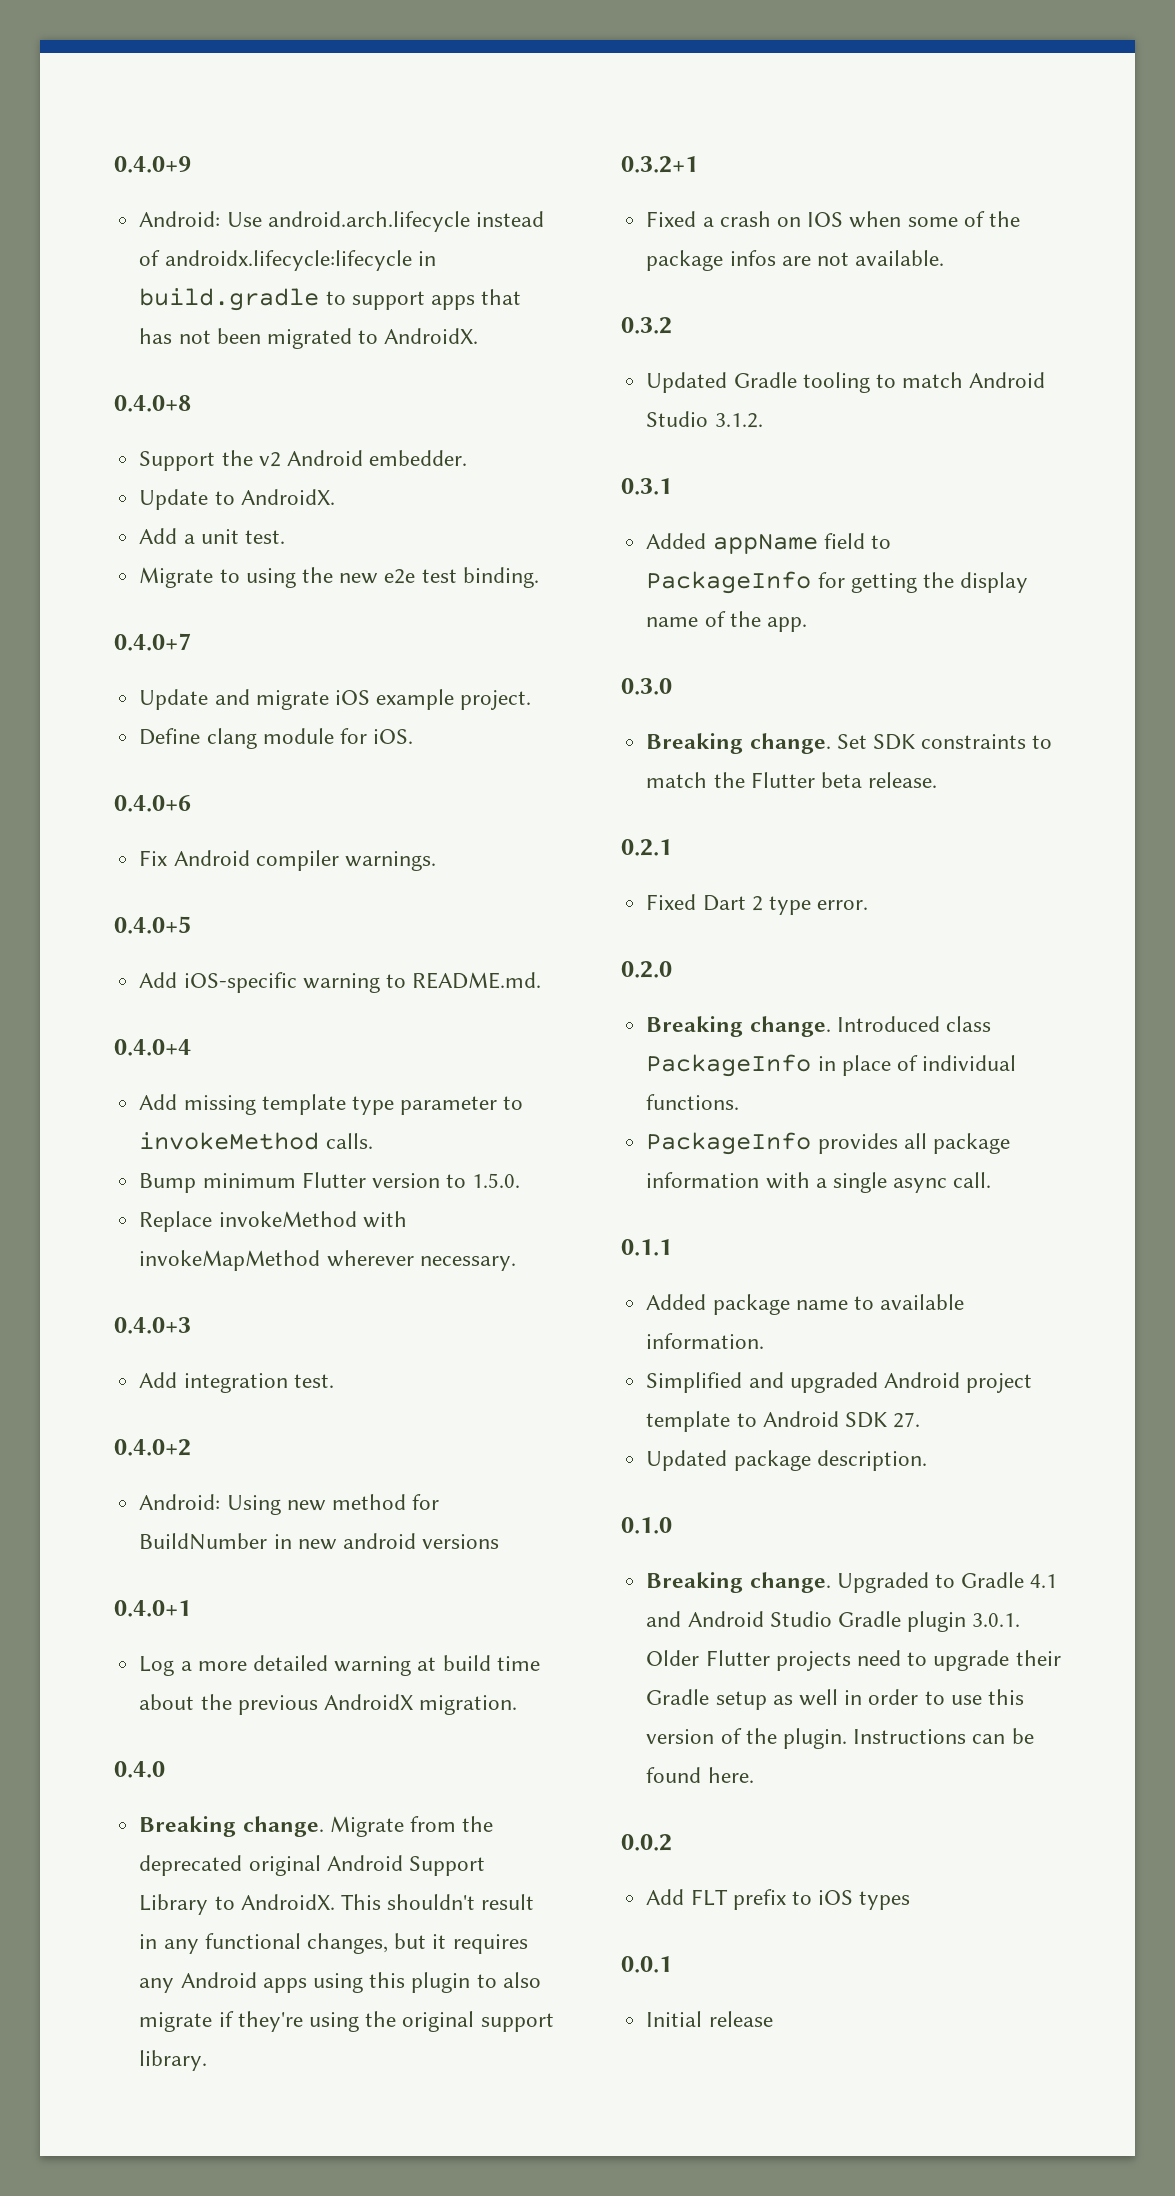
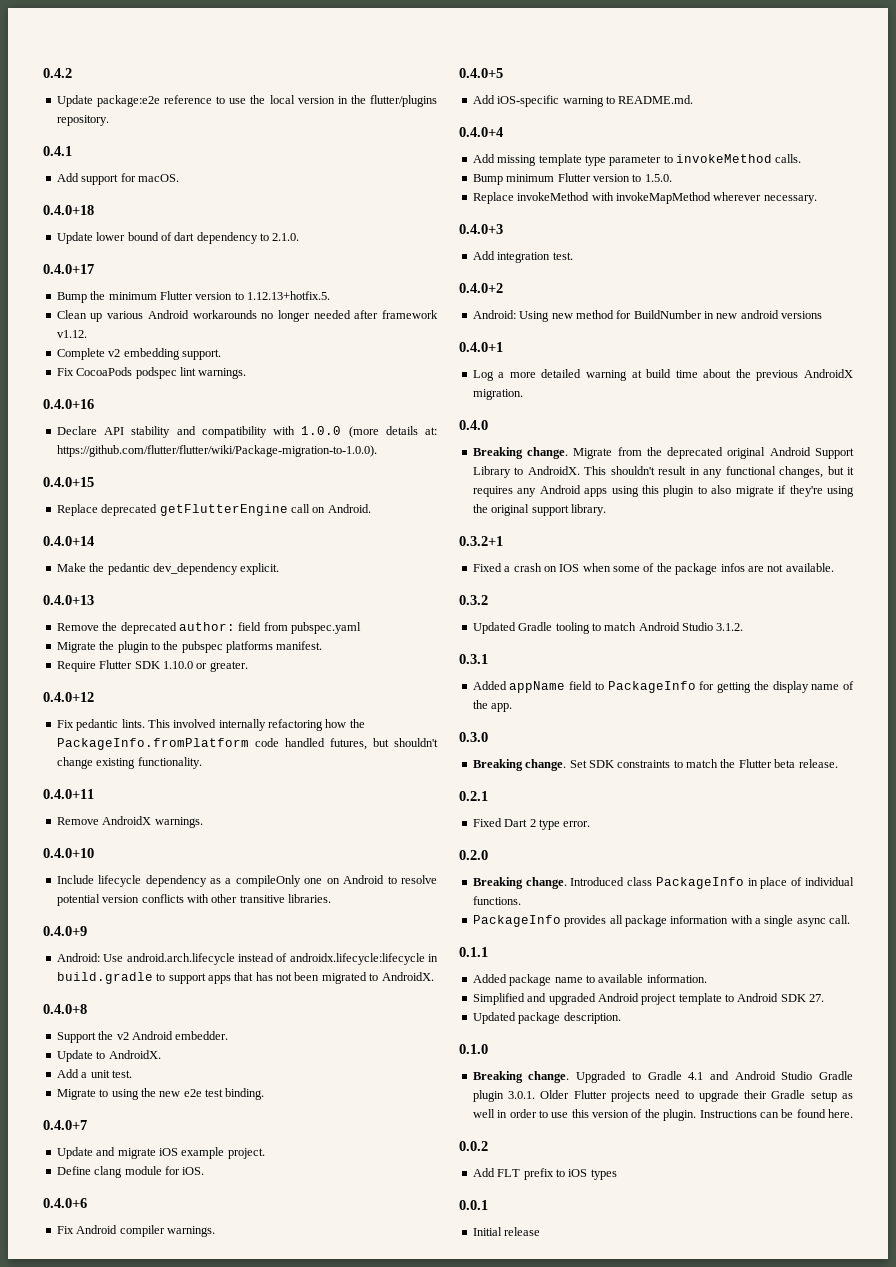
(114, 164) none -> [43,68,72,78] [56,95,437,107] [56,115,109,126] [43,146,72,156] [56,173,179,185] [43,205,94,215] [56,232,300,244] [43,264,94,274] [56,291,330,303] [56,310,439,322] [56,330,87,338] [56,348,221,360] [56,367,247,379] [43,399,94,409] [56,426,437,438] [56,445,377,457] [43,477,94,487] [56,504,371,516] [43,536,94,546] [56,563,280,575] [43,595,94,605] [56,622,361,634] [56,641,323,653] [56,660,248,672] [43,692,94,702] [56,719,365,731] [56,738,439,750] [56,757,202,769] [43,789,94,799] [56,816,203,828] [43,848,94,858] [56,875,438,887] [56,894,331,906] 0.4.2 // Update package:e2e reference to use the local version in the flutter/plugins repository. // 0.4.1 // Add support for macOS. // 0.4.0+18 // Update lower bound of dart dependency to 2.1.0. // 0.4.0+17 // Bump the minimum Flutter version to 1.12.13+hotfix.5. // Clean up various Android workarounds no longer needed after framework v1.12. // Complete v2 embedding support. // Fix CocoaPods podspec lint warnings. // 0.4.0+16 // Declare API stability and compatibility with 1.0.0 (more details at: https://github.com/flutter/flutter/wiki/Package-migration-to-1.0.0). // 0.4.0+15 // Replace deprecated getFlutterEngine call on Android. // 0.4.0+14 // Make the pedantic dev_dependency explicit. // 0.4.0+13 // Remove the deprecated author: field from pubspec.yaml // Migrate the plugin to the pubspec platforms manifest. // Require Flutter SDK 1.10.0 or greater. // 0.4.0+12 // Fix pedantic lints. This involved internally refactoring how the PackageInfo.fromPlatform code handled futures, but shouldn't change existing functionality. // 0.4.0+11 // Remove AndroidX warnings. // 0.4.0+10 // Include lifecycle dependency as a compileOnly one on Android to resolve potential version conflicts with other transitive libraries. //

